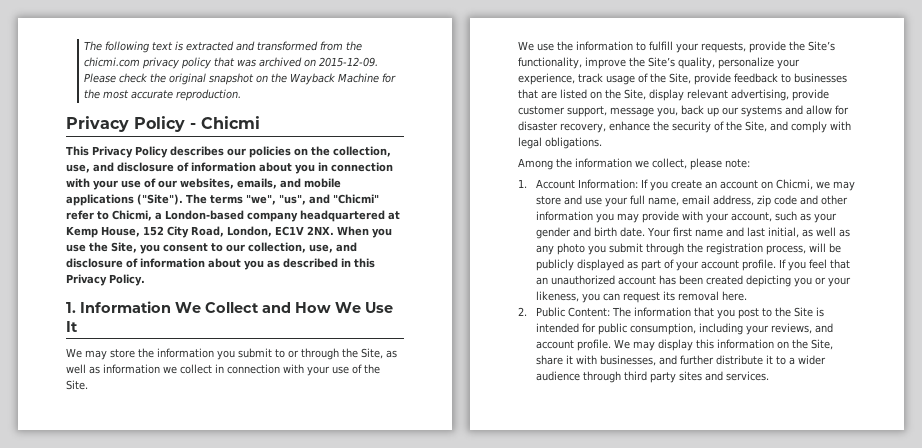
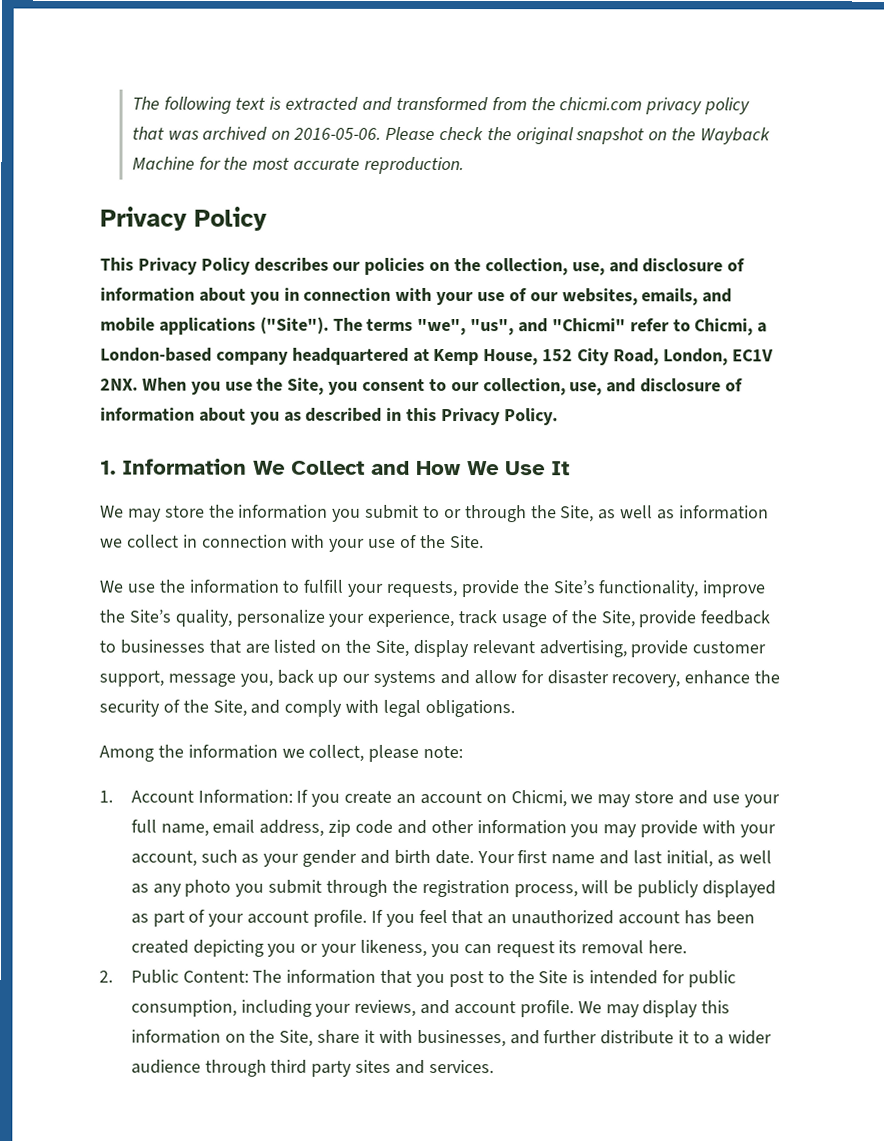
[319,57,379,67] 2015-12-09. -> [293,127,382,140] 2016-05-06.
[190,116,260,129] - Chicmi -> (267, 218) none

